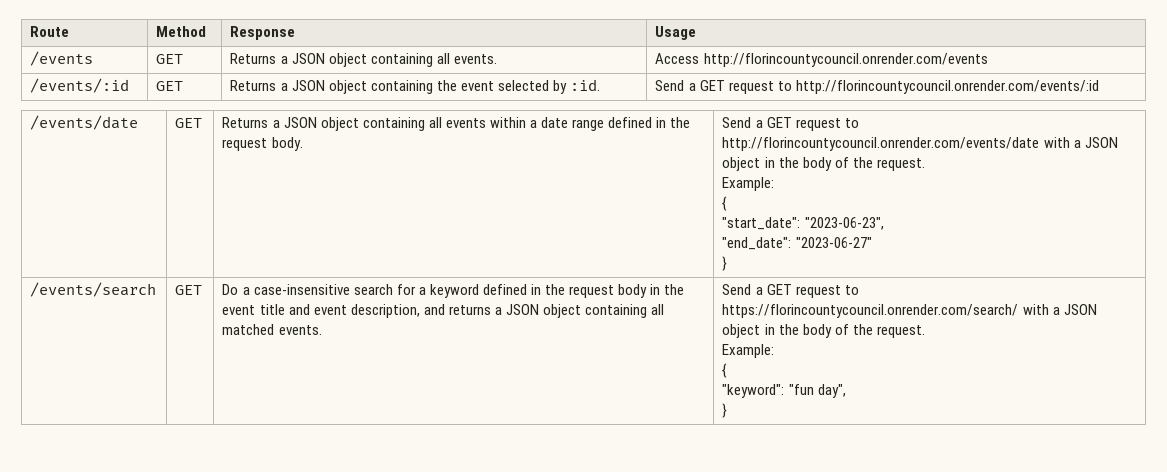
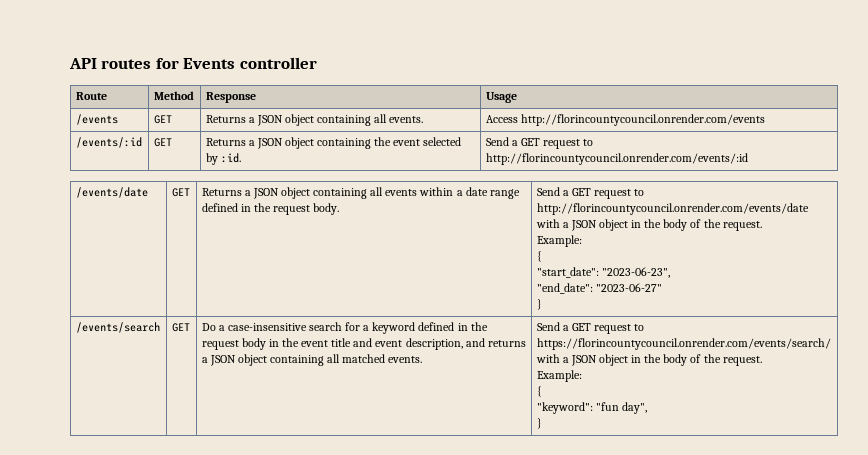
(30, 31) none -> [69,57,317,69] API routes for Events controller //
[722,304,1019,318] https://florincountycouncil.onrender.com/search/ -> [536,338,831,350] https://florincountycouncil.onrender.com/events/search/

